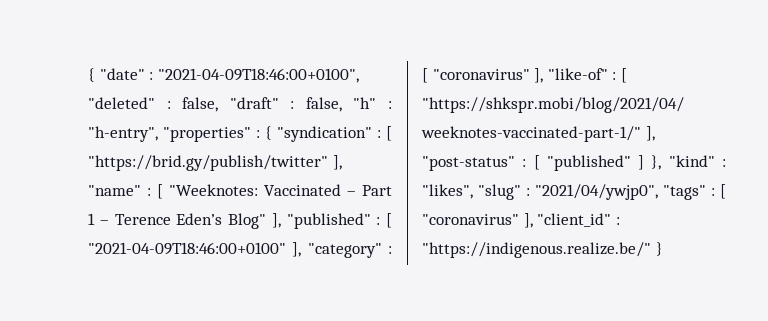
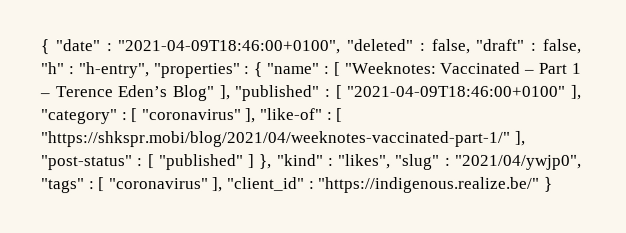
[277,126,392,142] [88,155,342,171] "syndication" : [ "https://brid.gy/publish/twitter" ], -> (263, 70) none

